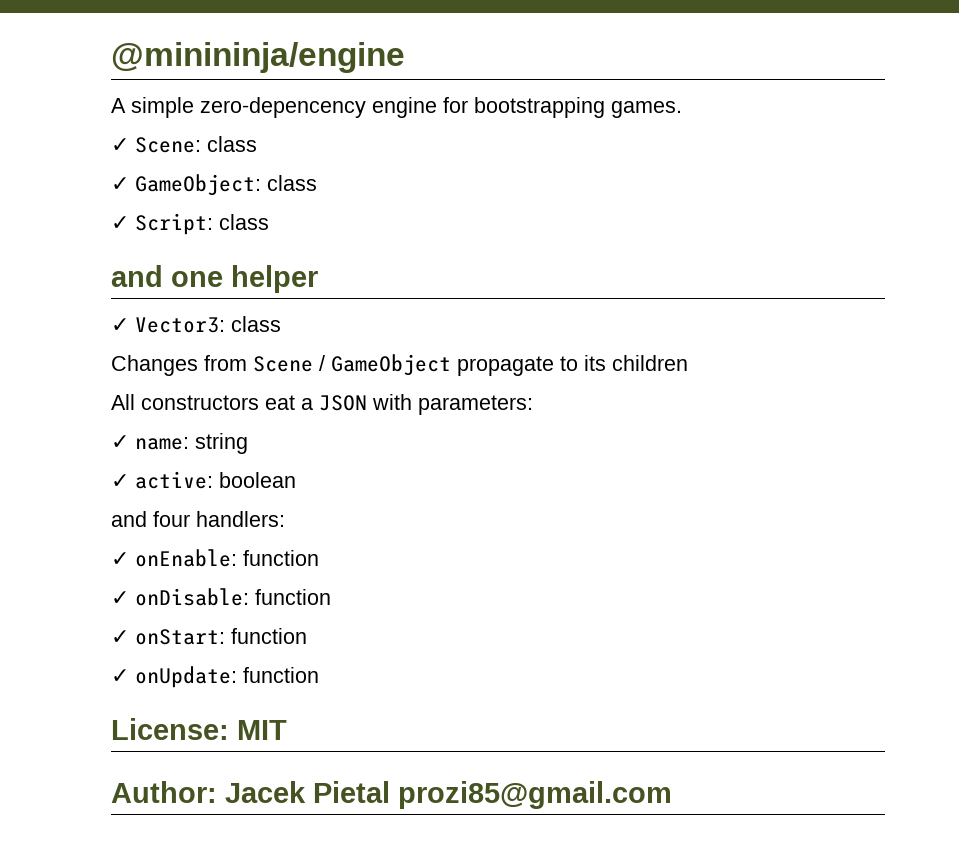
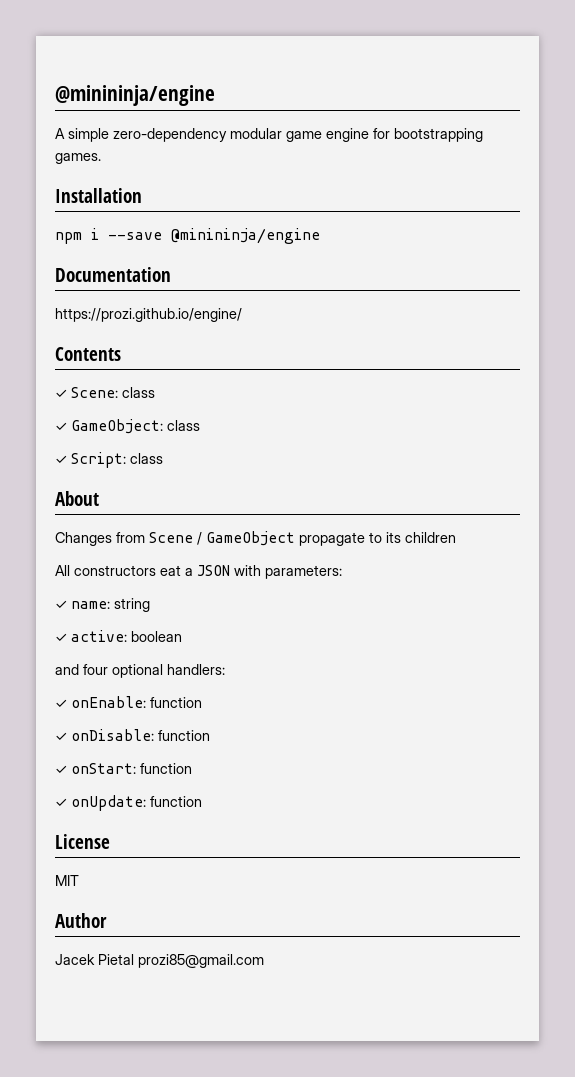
[200,97,366,118] zero-depencency -> [113,128,322,142] zero-dependency modular game
(682, 109) none -> [55,188,142,203] [55,228,320,244] [55,267,171,282] [55,308,242,322] [55,347,121,361] // Installation // npm i --save @minininja/engine // Documentation // https://prozi.github.io/engine/ // Contents
[111,265,318,293] [111,316,281,333] and one helper // ✓ Vector3: class -> [55,491,99,506] About
(190, 519) none -> [112,664,163,678] optional
[111,718,229,740] License: -> [55,834,110,849] License //
[111,781,217,803] Author: -> [55,913,107,928] Author //

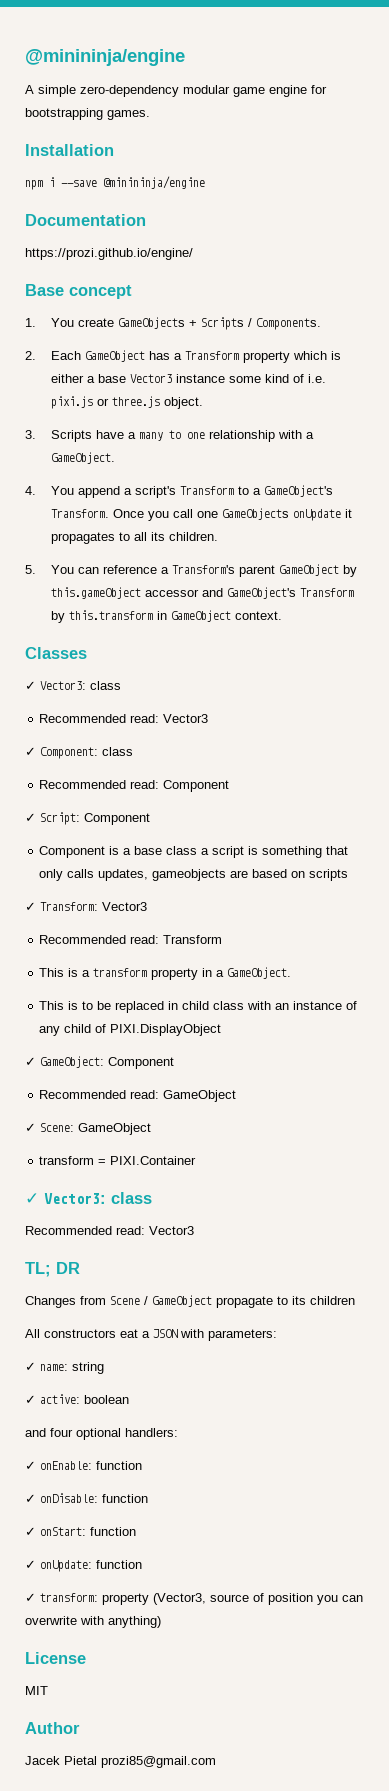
[55,347,121,361] [55,387,155,398] [55,419,200,434] [55,452,163,468] [55,491,99,506] Contents // ✓ Scene: class // ✓ GameObject: class // ✓ Script: class // About -> [25,284,132,299] [25,317,321,330] [25,350,341,363] [50,374,326,383] [50,396,203,409] [25,430,314,442] [50,452,115,464] [25,485,333,498] [50,508,352,521] [50,532,218,544] [25,564,357,577] [50,587,354,599] [50,610,282,623] [25,647,87,659] [25,681,121,690] [39,714,209,723] [25,747,133,759] [39,780,230,792] [25,812,150,825] [39,846,349,858] [39,869,349,881] [25,902,147,911] [39,935,223,944] [39,967,292,980] [39,1001,358,1013] [39,1024,222,1036] [25,1056,174,1069] [39,1090,237,1102] [25,1123,151,1135] [39,1156,197,1165] [25,1192,152,1204] [25,1226,194,1235] [25,1262,80,1277] Base concept // 1. You create GameObjects + Scripts / Components. // 2. Each GameObject has a Transform property which is either a base Vector3 instance some kind of i.e. pixi.js or three.js object. // 3. Scripts have a many to one relationship with a GameObject. // 4. You append a script's Transform to a GameObject's Transform. Once you call one GameObjects onUpdate it propagates to all its children. // 5. You can reference a Transform's parent GameObject by this.gameObject accessor and GameObject's Transform by this.transform in GameObject context. // Classes // ✓ Vector3: class // Recommended read: Vector3 // ✓ Component: class // Recommended read: Component // ✓ Script: Component // Component is a base class a script is something that only calls updates, gameobjects are based on scripts // ✓ Transform: Vector3 // Recommended read: Transform // This is a transform property in a GameObject. // This is to be replaced in child class with an instance of any child of PIXI.DisplayObject // ✓ GameObject: Component // Recommended read: GameObject // ✓ Scene: GameObject // transform = PIXI.Container // ✓ Vector3: class // Recommended read: Vector3 // TL; DR
(202, 801) none -> [25,1593,363,1605] [25,1616,161,1628] // ✓ transform: property (Vector3, source of position you can overwrite with anything)

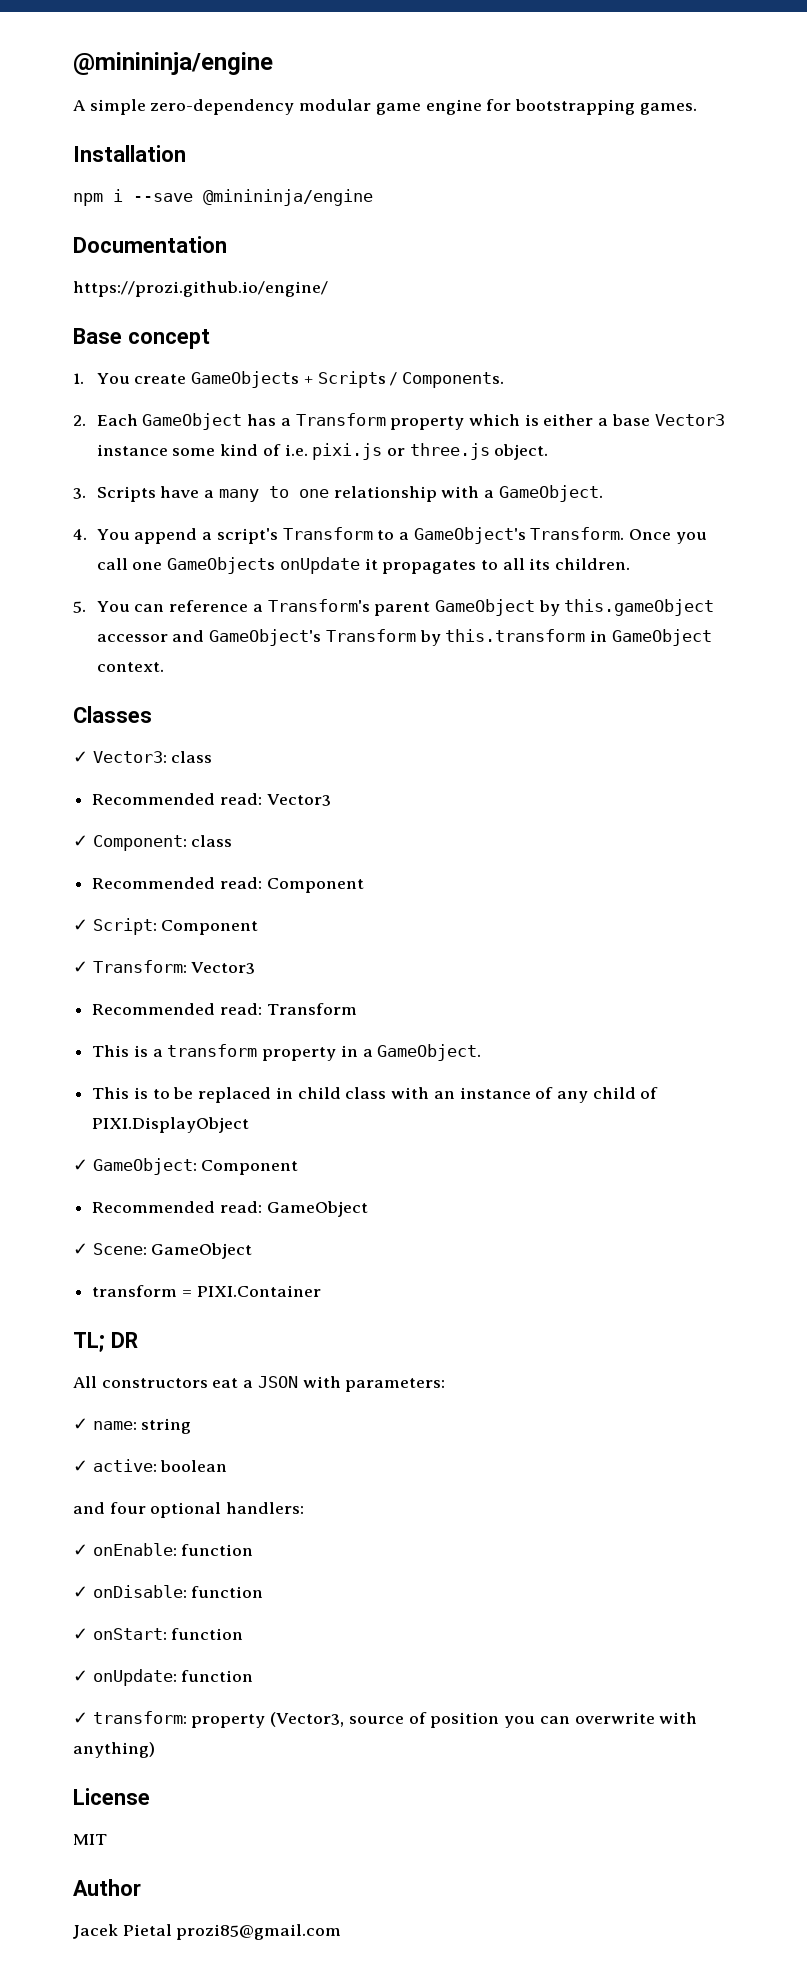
[39,846,349,858] [39,869,349,881] // Component is a base class a script is something that only calls updates, gameobjects are based on scripts -> (259, 927) none
[25,1192,152,1204] [25,1226,194,1235] [25,1262,80,1277] [25,1295,355,1308] ✓ Vector3: class // Recommended read: Vector3 // TL; DR // Changes from Scene / GameObject propagate to its children -> [73,1332,138,1353] TL; DR

